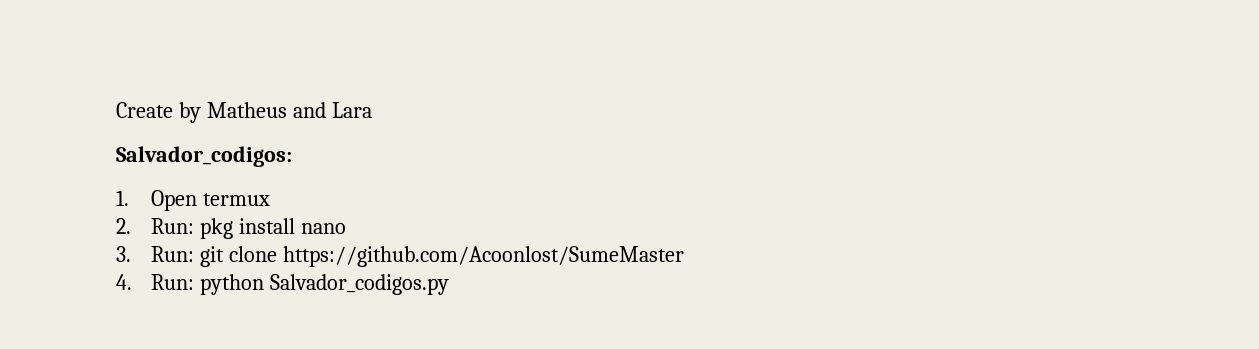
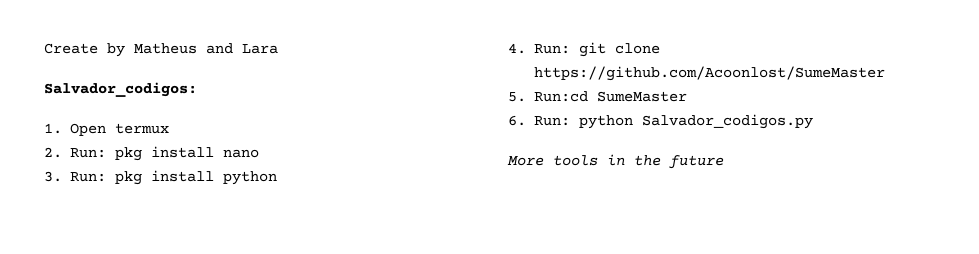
(194, 254) none -> [114,170,277,185] [508,43,570,54] pkg install python // 4. Run:
[116,274,132,290] 4. -> [508,91,687,102] [508,115,526,126] 5. Run:cd SumeMaster // 6.
(449, 284) none -> [507,154,724,169] // More tools in the future

